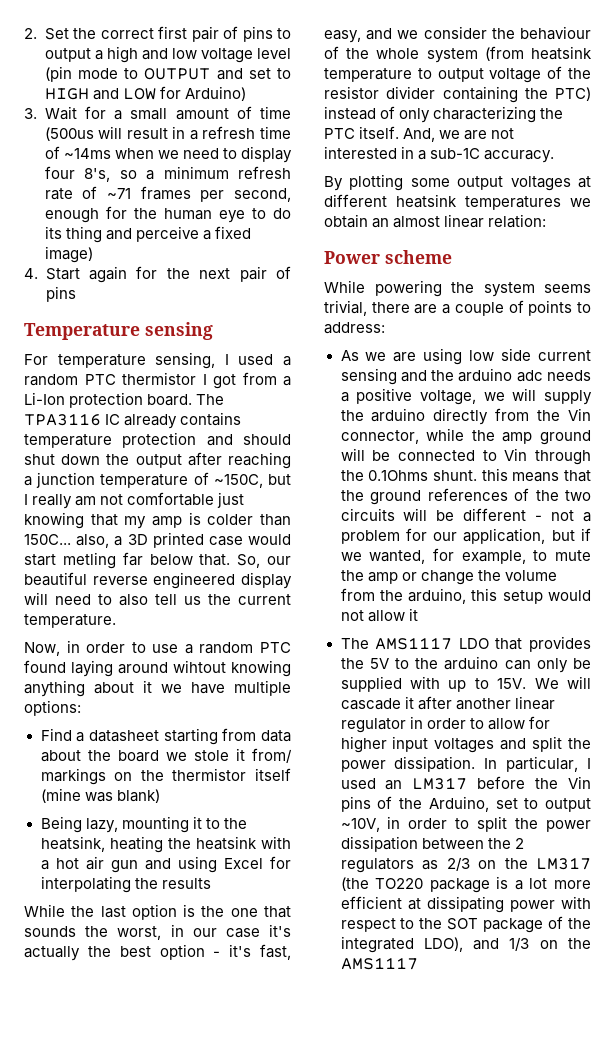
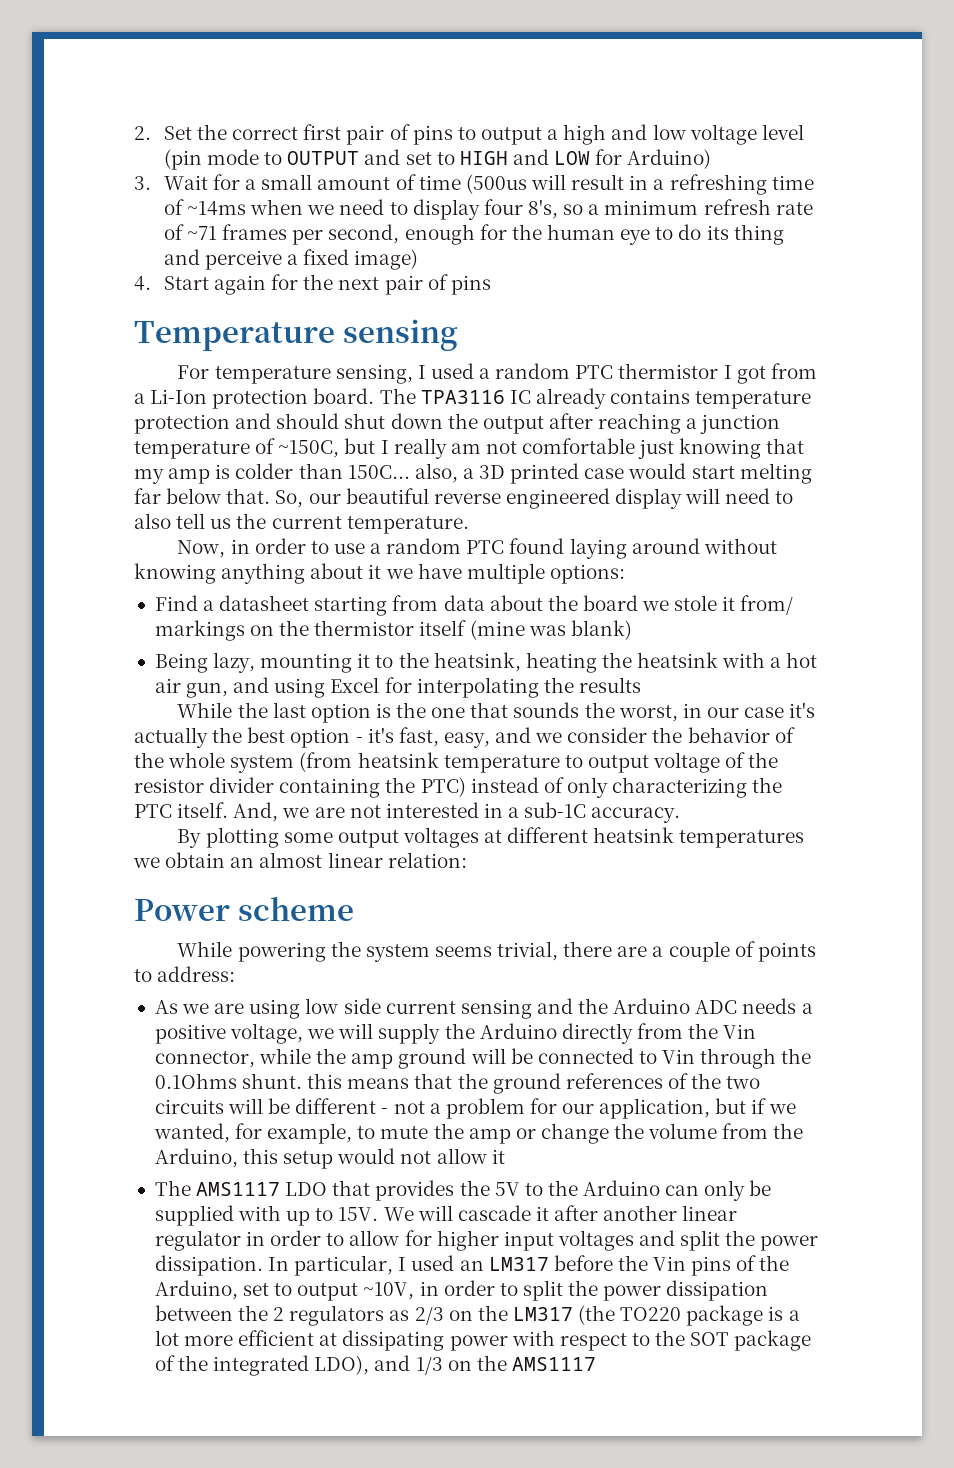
[202,126,256,139] refresh -> [669,174,767,195] refreshing
[62,552,116,569] metling -> [739,463,812,484] melting
[173,660,226,673] wihtout -> [703,538,777,554] without
[110,860,138,873] gun -> [186,682,229,698] gun,
[520,26,591,40] behaviour -> [687,727,770,743] behavior
[458,368,543,382] arduino adc -> [613,998,738,1014] Arduino ADC
[371,408,426,422] arduino -> [479,1023,557,1039] Arduino
[408,588,467,604] arduino, -> [154,1148,238,1168] Arduino,
[444,656,499,670] arduino -> [583,1180,661,1196] Arduino

